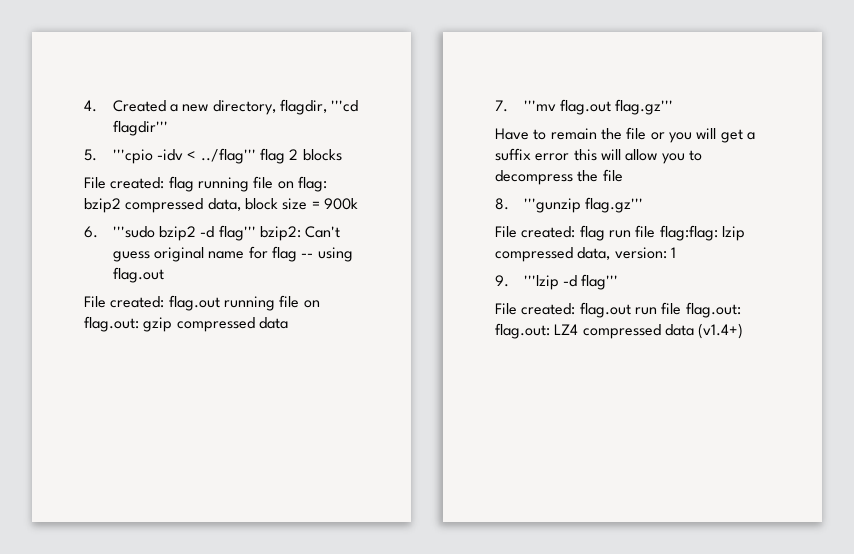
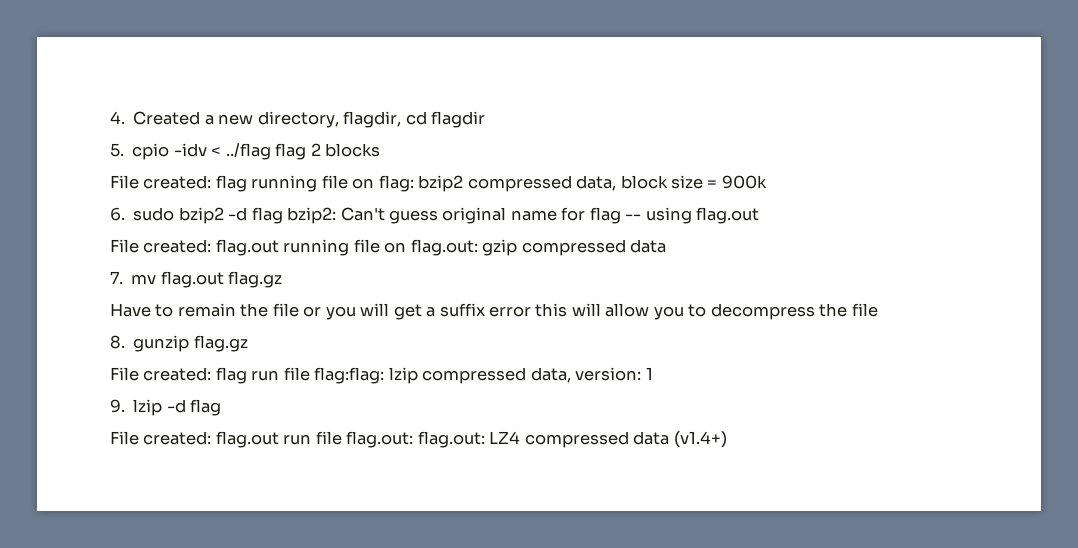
[331,100,359,112] [112,120,168,136] '''cd flagdir''' -> [405,111,485,128] cd flagdir
[112,149,153,164] '''cpio -> [132,143,170,160] cpio
[200,148,256,164] ../flag''' -> [225,143,271,160] ../flag
[112,226,155,238] '''sudo -> [133,207,175,221] sudo
[218,225,256,241] flag''' -> [251,207,283,224] flag
[523,99,674,115] '''mv flag.out flag.gz''' -> [131,271,283,288] mv flag.out flag.gz
[523,197,644,213] '''gunzip flag.gz''' -> [133,335,248,352] gunzip flag.gz
[523,274,619,290] '''lzip -d flag''' -> [133,399,222,416] lzip -d flag

